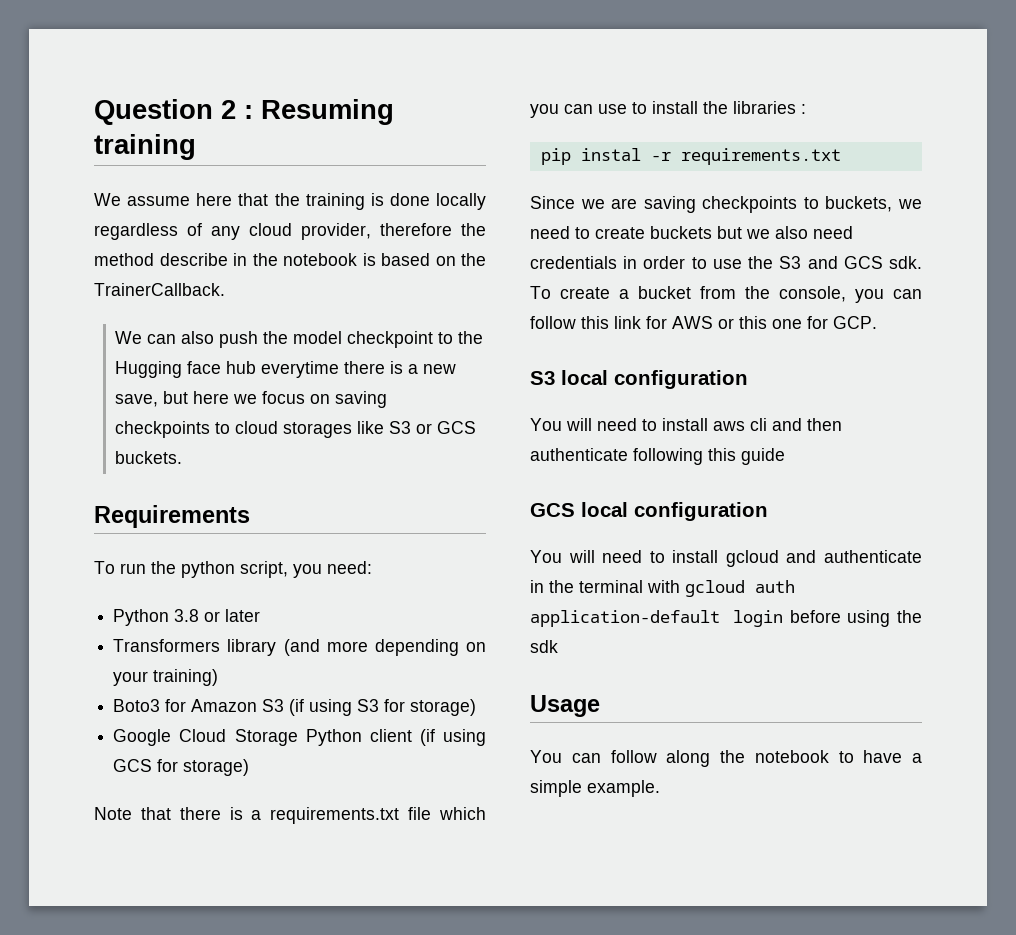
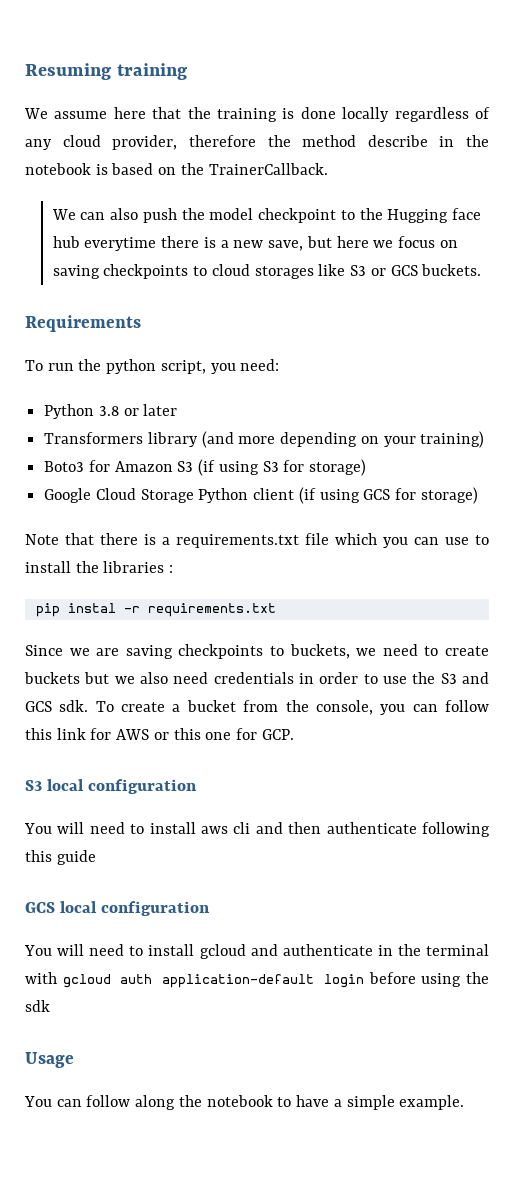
[94,99,253,125] Question 2 : -> (25, 71) none

